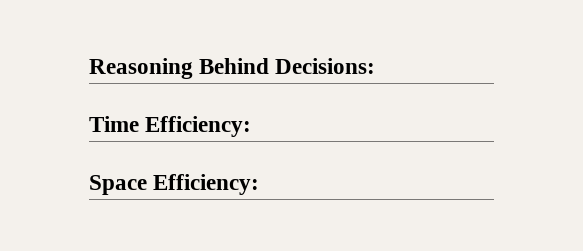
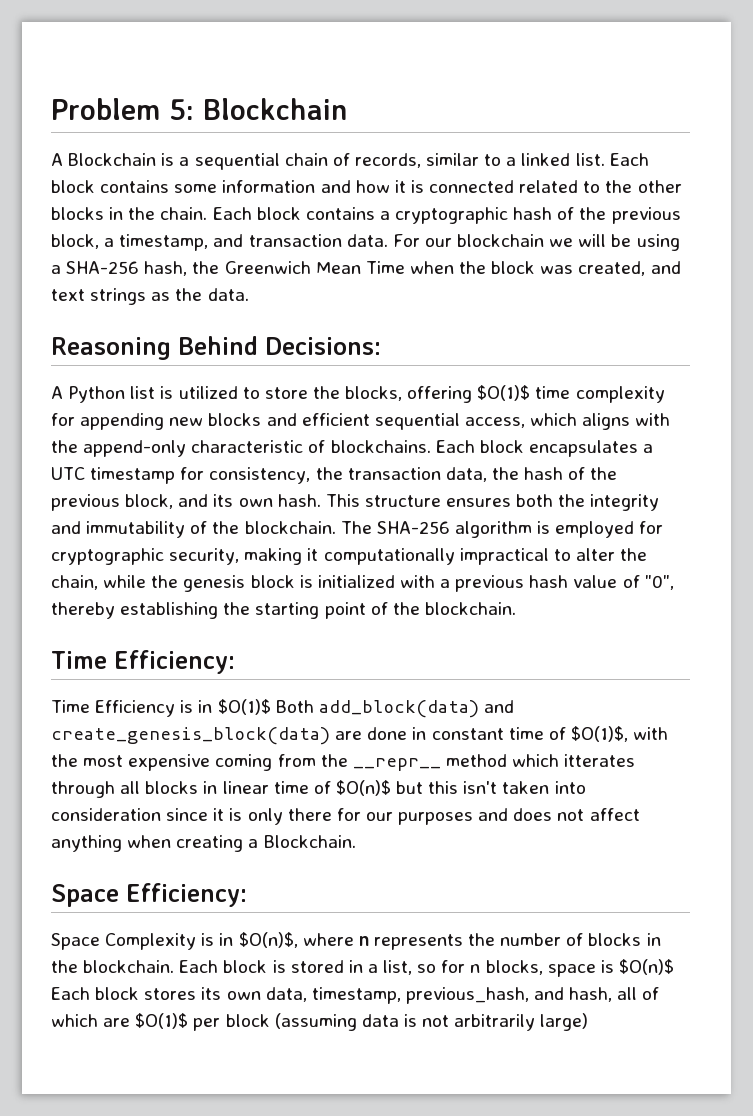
[89,58,376,79] [89,116,252,137] [89,174,260,195] Reasoning Behind Decisions: // Time Efficiency: // Space Efficiency: -> [51,98,347,120] [51,153,649,170] [51,180,682,193] [51,207,681,224] [51,234,680,251] [51,261,681,276] [51,288,249,305] [51,336,381,360] [51,385,665,403] [51,413,671,430] [51,440,654,457] [51,467,618,484] [51,494,660,511] [51,521,664,538] [51,548,648,565] [51,575,674,592] [51,602,516,619] [51,650,235,674] [51,699,514,718] [51,726,669,745] [51,754,636,771] [51,780,586,798] [51,808,640,825] [51,835,356,852] [51,883,247,907] [51,932,661,950] [51,959,674,977] [51,987,660,1004] [51,1013,589,1031] Problem 5: Blockchain // A Blockchain is a sequential chain of records, similar to a linked list. Each block contains some information and how it is connected related to the other blocks in the chain. Each block contains a cryptographic hash of the previous block, a timestamp, and transaction data. For our blockchain we will be using a SHA-256 hash, the Greenwich Mean Time when the block was created, and text strings as the data. // Reasoning Behind Decisions: // A Python list is utilized to store the blocks, offering $O(1)$ time complexity for appending new blocks and efficient sequential access, which aligns with the append-only characteristic of blockchains. Each block encapsulates a UTC timestamp for consistency, the transaction data, the hash of the previous block, and its own hash. This structure ensures both the integrity and immutability of the blockchain. The SHA-256 algorithm is employed for cryptographic security, making it computationally impractical to alter the chain, while the genesis block is initialized with a previous hash value of "0", thereby establishing the starting point of the blockchain. // Time Efficiency: // Time Efficiency is in $O(1)$ Both add_block(data) and create_genesis_block(data) are done in constant time of $O(1)$, with the most expensive coming from the __repr__ method which itterates through all blocks in linear time of $O(n)$ but this isn't taken into consideration since it is only there for our purposes and does not affect anything when creating a Blockchain. // Space Efficiency: // Space Complexity is in $O(n)$, where n represents the number of blocks in the blockchain. Each block is stored in a list, so for n blocks, space is $O(n)$ Each block stores its own data, timestamp, previous_hash, and hash, all of which are $O(1)$ per block (assuming data is not arbitrarily large)

